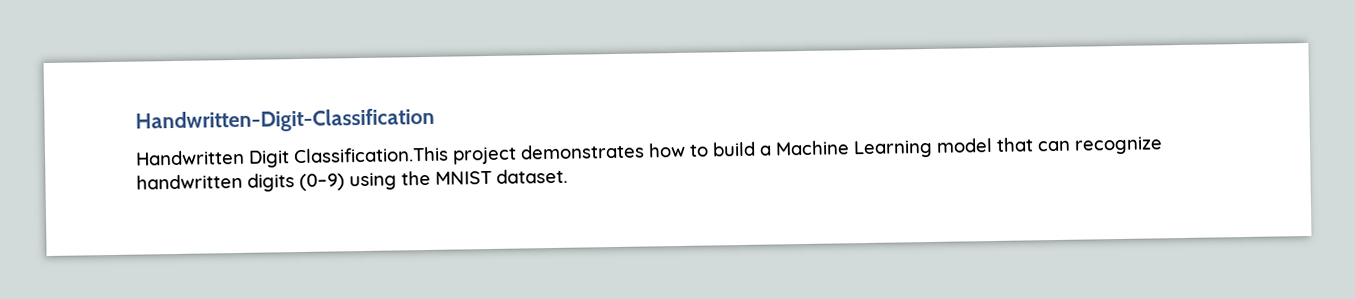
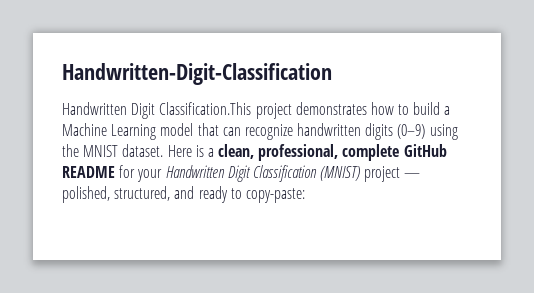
(568, 176) none -> [167,144,447,161] [62,165,421,182] [62,186,305,203] Here is a clean, professional, complete GitHub README for your Handwritten Digit Classification (MNIST) project — polished, structured, and ready to copy-paste:

